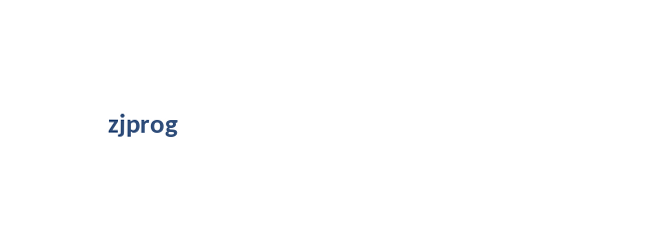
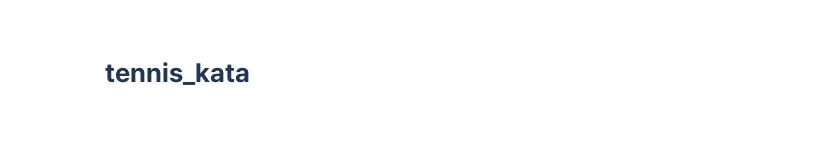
[107,113,179,138] zjprog -> [105,62,250,85] tennis_kata

